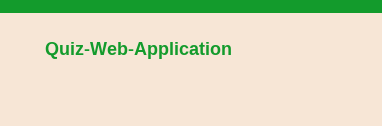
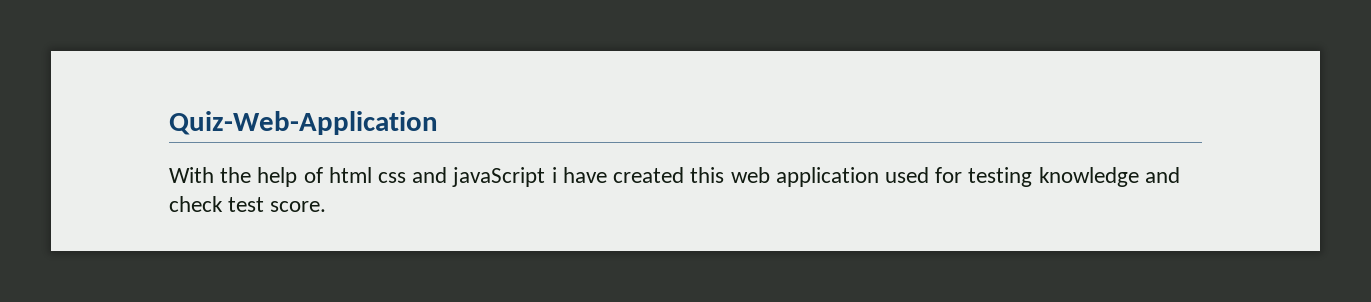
(232, 50) none -> [169,167,1180,187] [169,196,327,212] // With the help of html css and javaScript i have created this web application used for testing knowledge and check test score.

